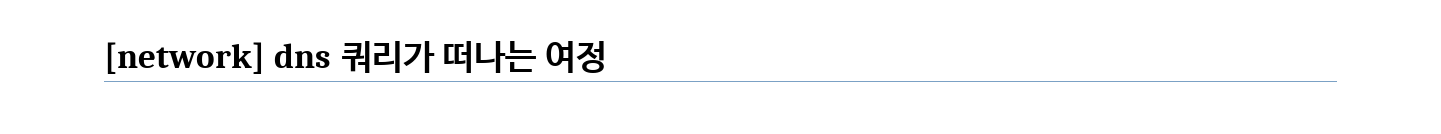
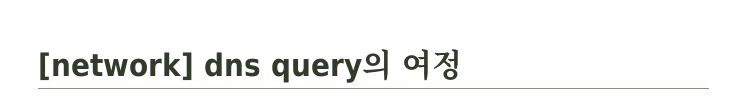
[340,41,536,73] 쿼리가 떠나는 -> [271,49,392,83] query의

